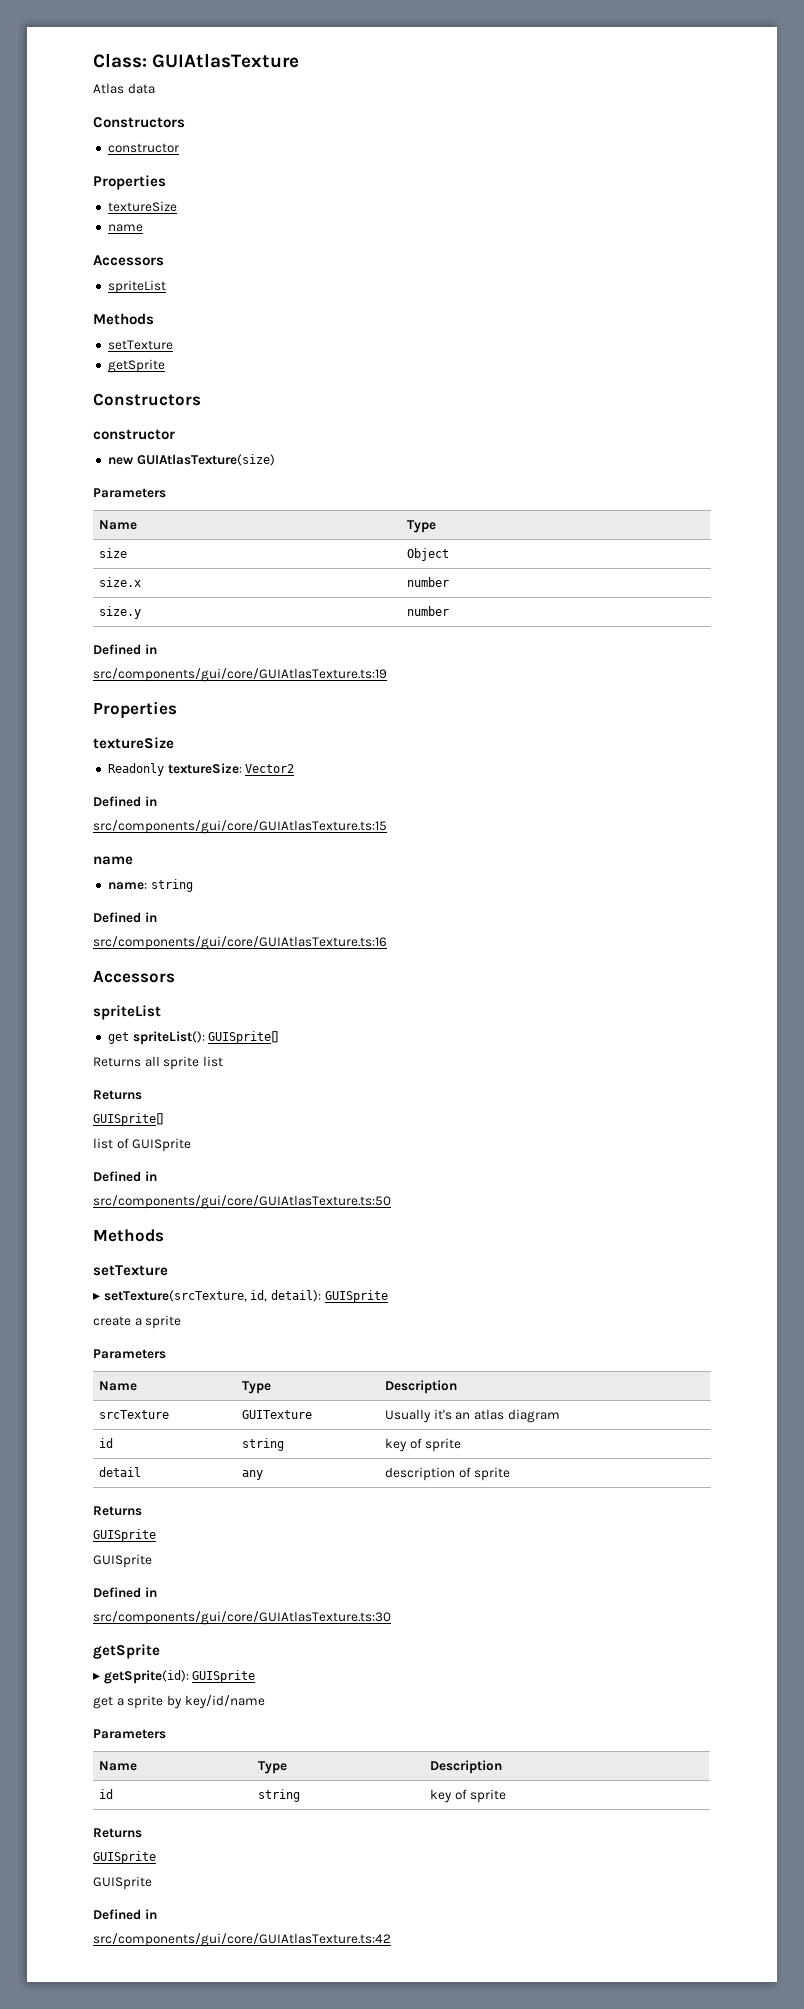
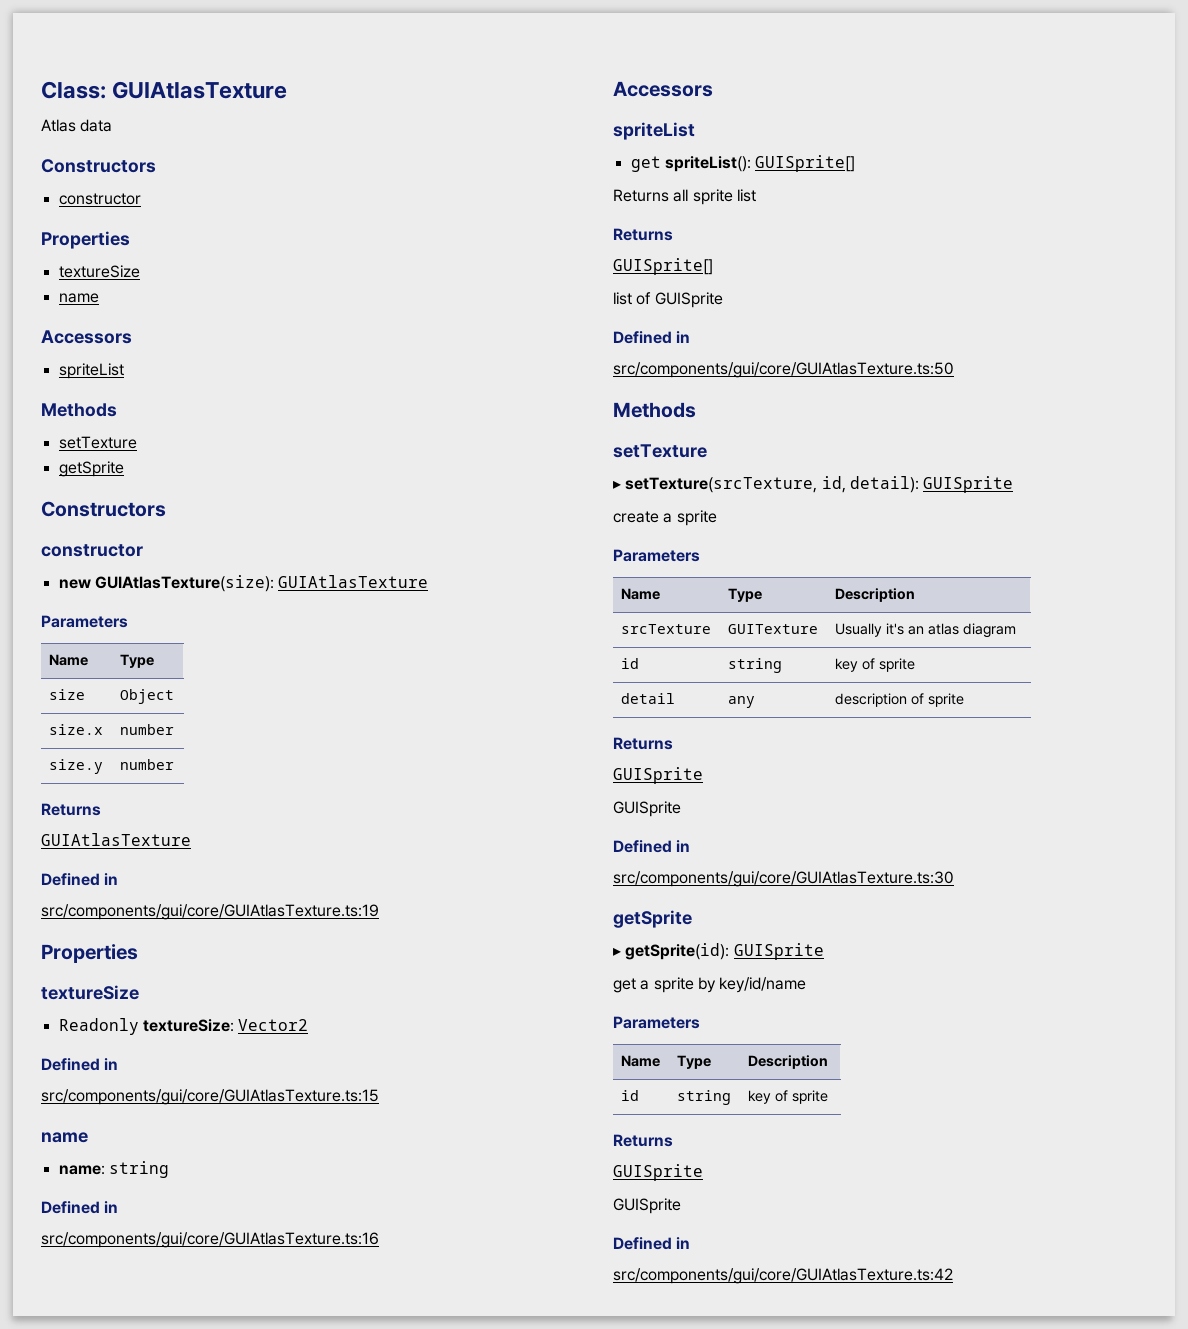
[136,454,275,466] GUIAtlasTexture(size) -> [94,575,429,592] GUIAtlasTexture(size): GUIAtlasTexture
(449, 611) none -> [41,803,101,816] [41,833,191,846] // Returns // GUIAtlasTexture

